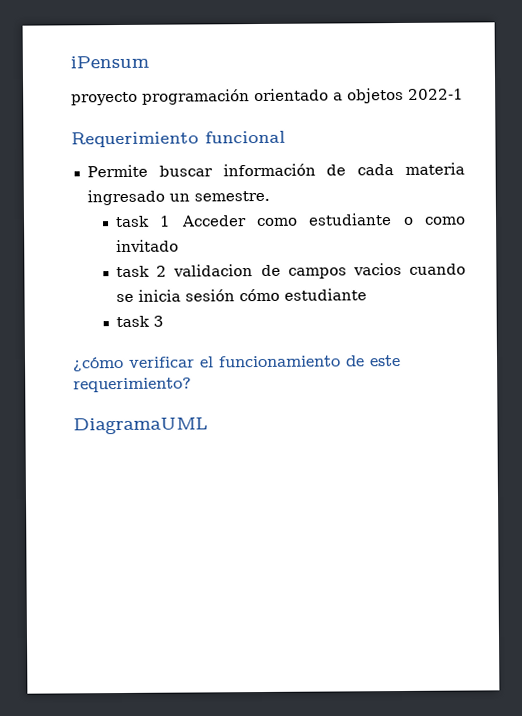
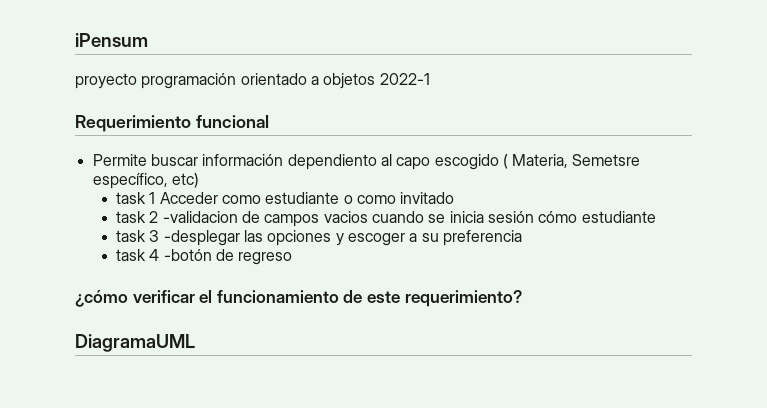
[326,162,465,176] [86,189,270,206] de cada materia ingresado un semestre. -> [287,154,641,170] [92,173,199,189] dependiento al capo escogido ( Materia, Semetsre específico, etc)
[173,264,254,277] validacion -> [162,211,238,223] -validacion
(165, 321) none -> [163,230,522,246] [116,249,293,265] -desplegar las opciones y escoger a su preferencia // task 4 -botón de regreso

